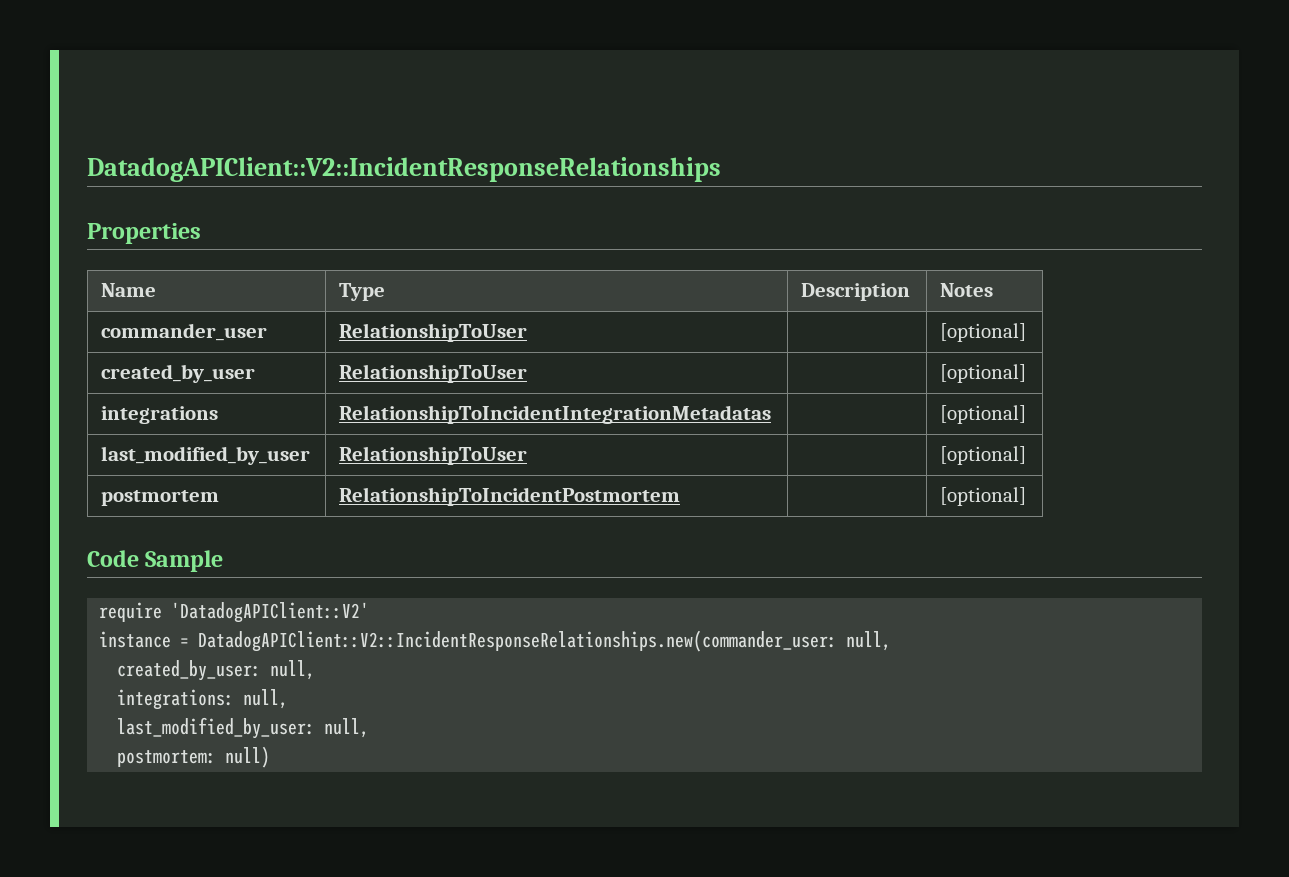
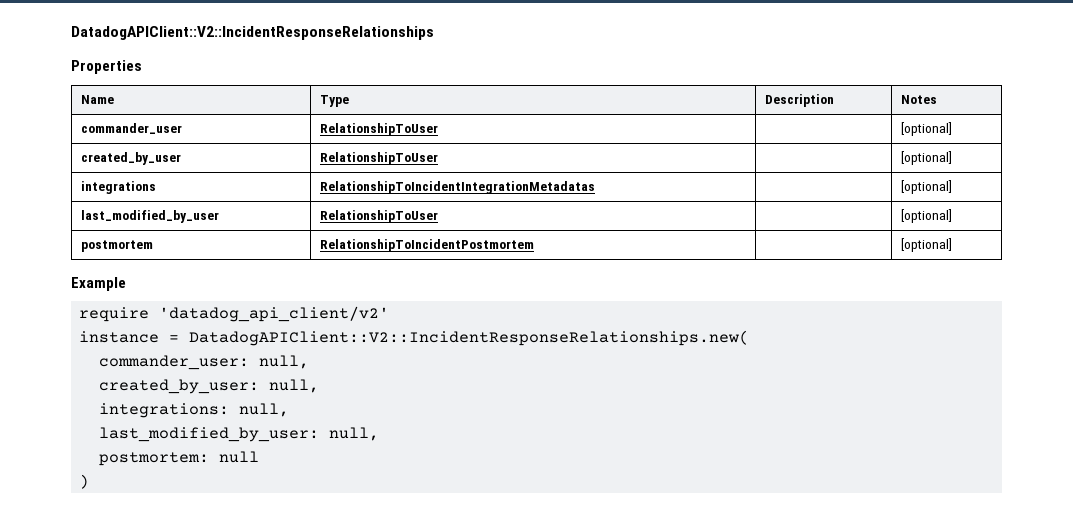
[87,550,224,572] Code Sample -> [71,277,126,291] Example
[171,602,370,623] 'DatadogAPIClient::V2' -> [159,306,390,322] 'datadog_api_client/v2'
[198,630,838,652] DatadogAPIClient::V2::IncidentResponseRelationships.new(commander_user: -> [189,330,750,346] [99,355,250,370] DatadogAPIClient::V2::IncidentResponseRelationships.new( // commander_user:
[225,746,271,768] null) -> [219,451,260,463] [79,474,90,489] null // )

